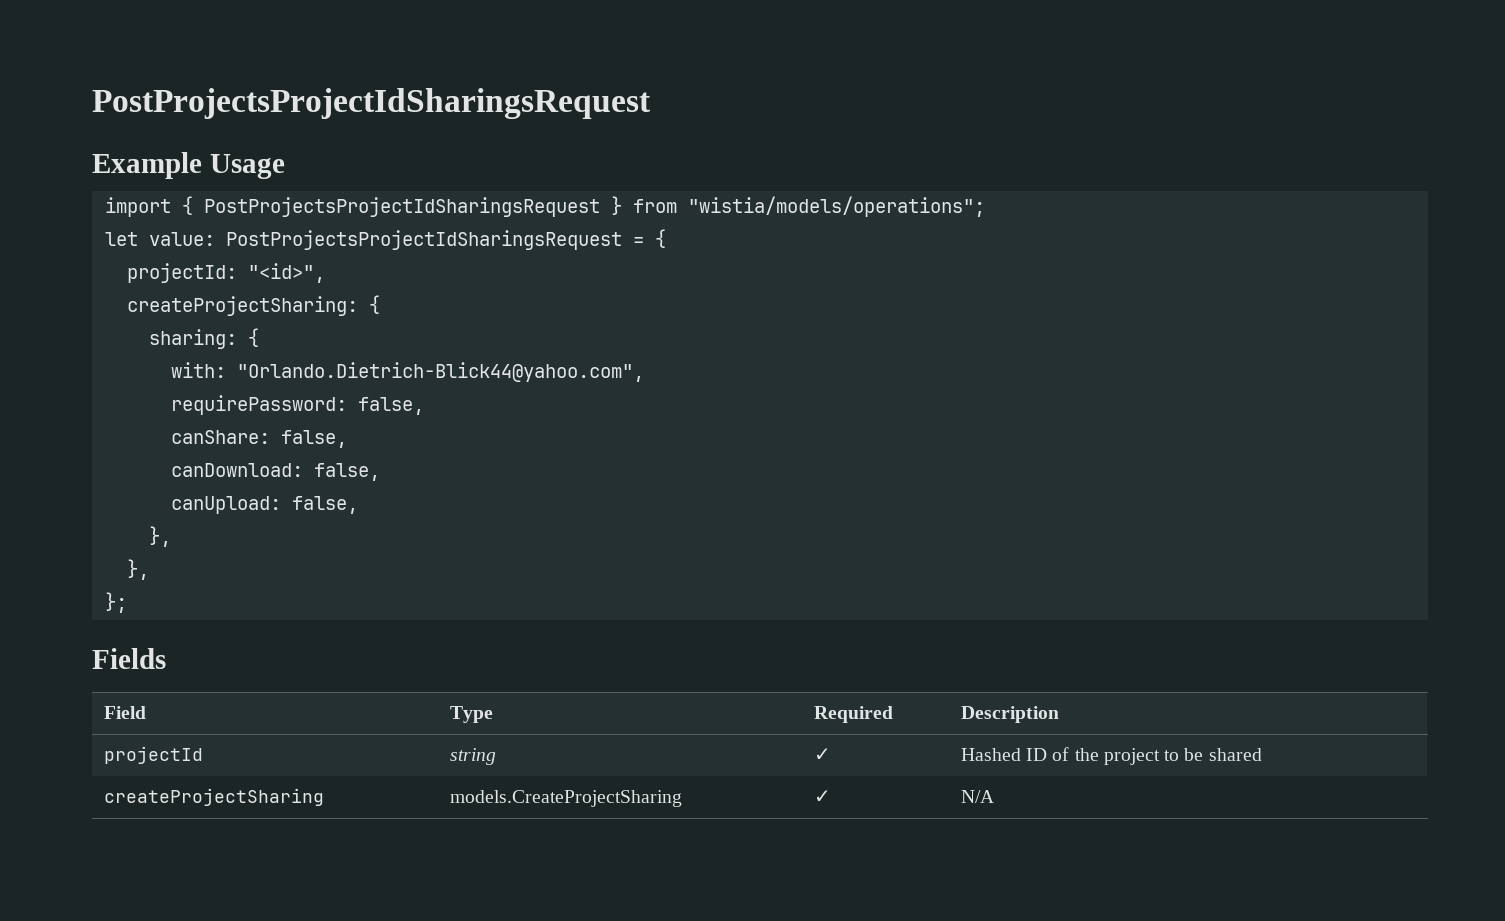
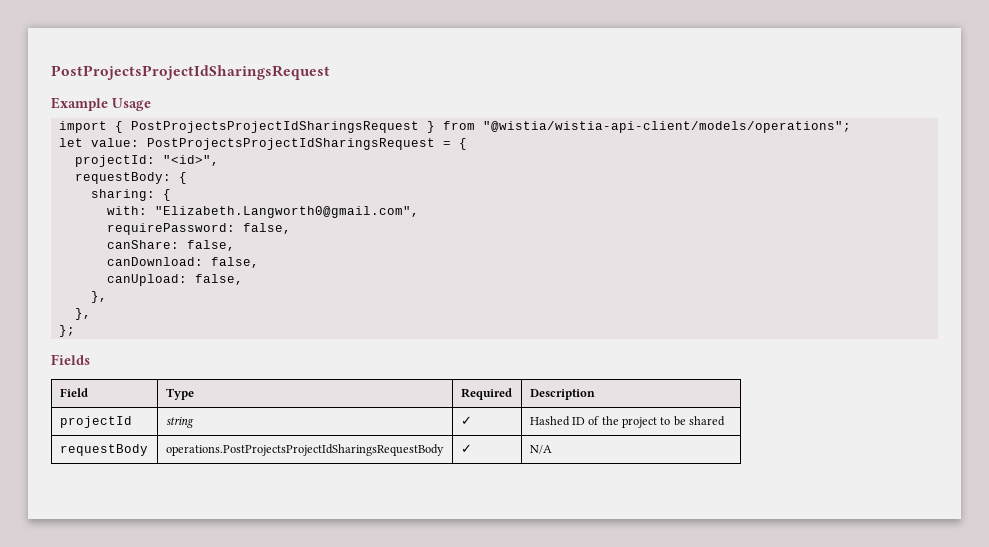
[687,196,985,217] "wistia/models/operations"; -> [482,121,851,133] "@wistia/wistia-api-client/models/operations";
[126,296,358,316] createProjectSharing: -> [74,172,171,184] requestBody:
[236,362,644,382] "Orlando.Dietrich-Blick44@yahoo.com", -> [154,206,419,218] "Elizabeth.Langworth0@gmail.com",
[103,788,324,806] [449,790,682,807] createProjectSharing | models.CreateProjectSharing -> [59,444,148,456] [165,444,444,456] requestBody | operations.PostProjectsProjectIdSharingsRequestBody

